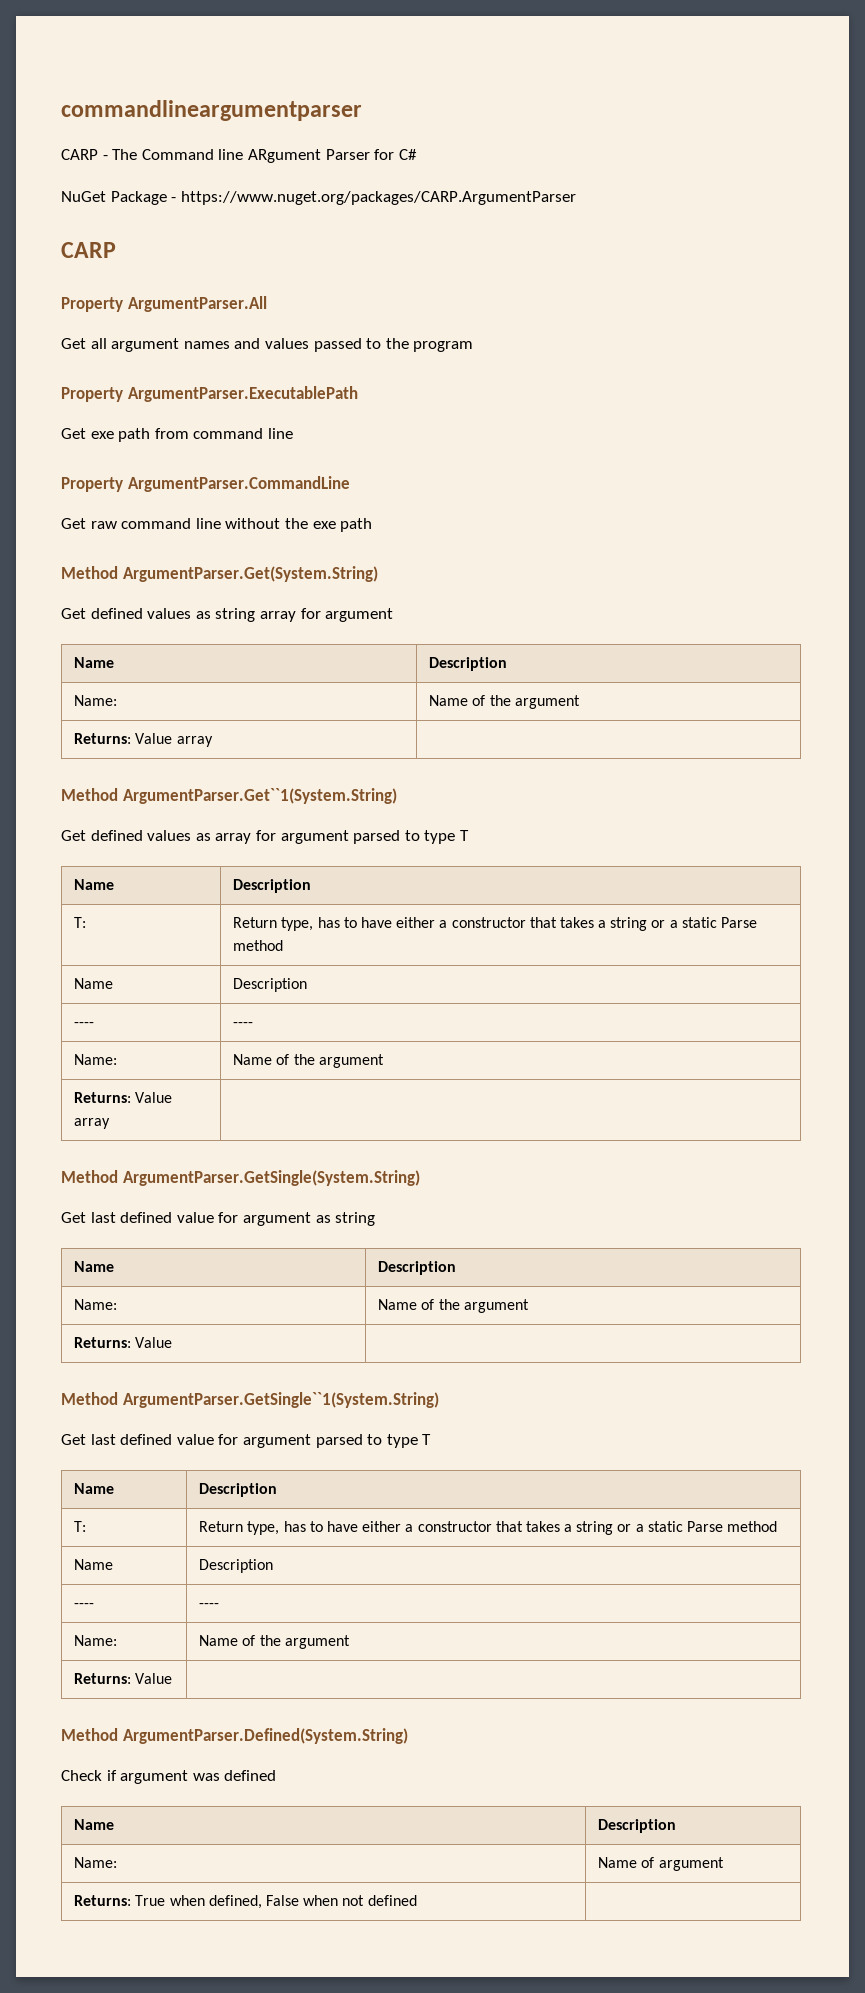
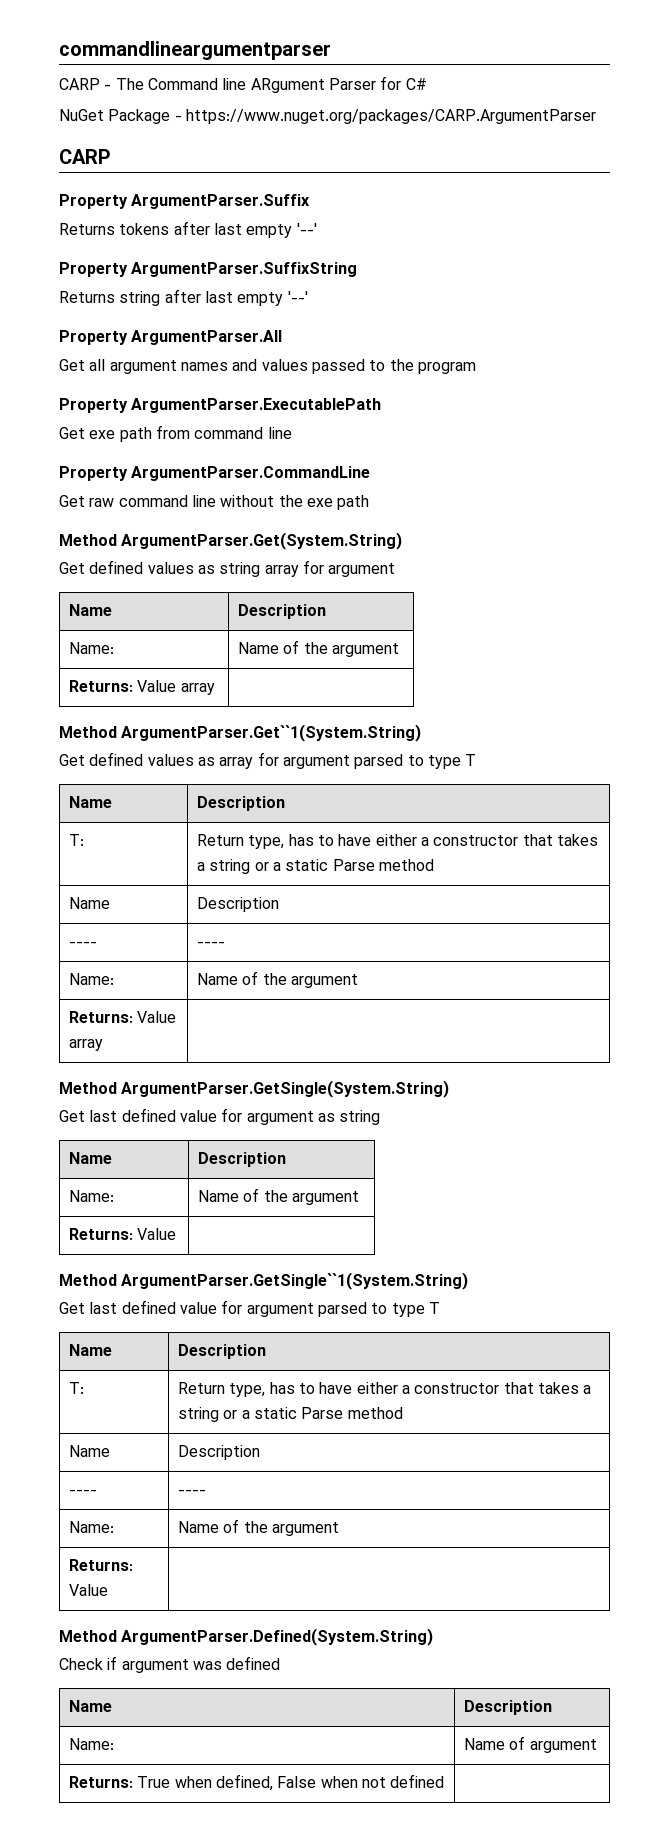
(116, 250) none -> [59,194,311,209] [59,221,317,238] [59,262,358,277] [59,289,308,306] // Property ArgumentParser.Suffix // Returns tokens after last empty '--' // Property ArgumentParser.SuffixString // Returns string after last empty '--'

